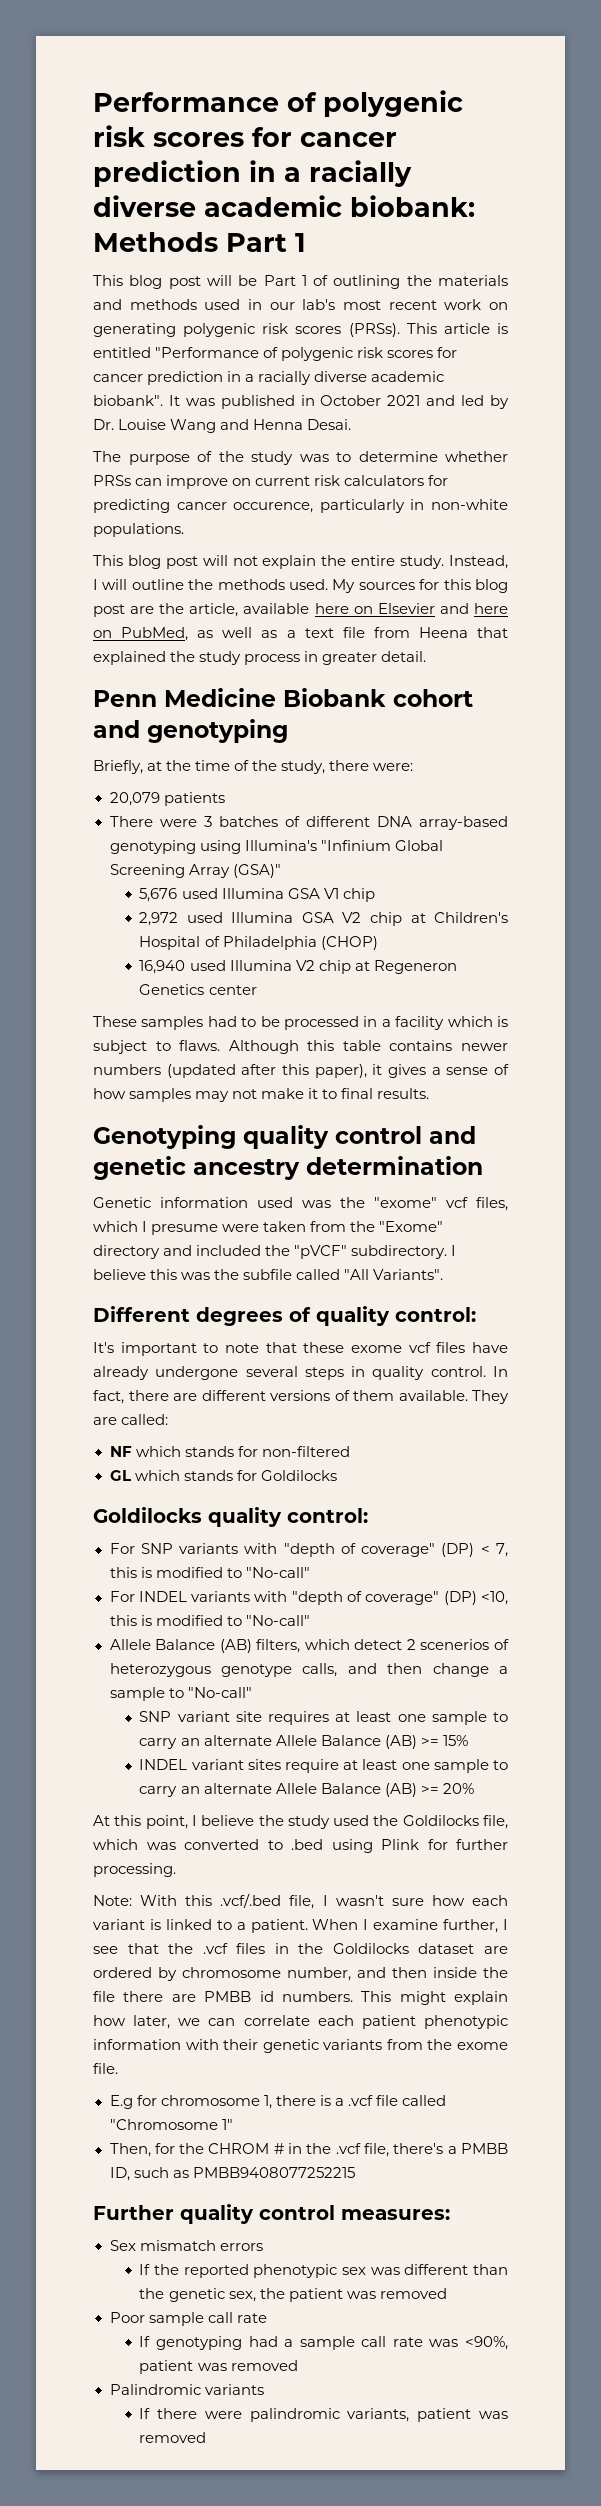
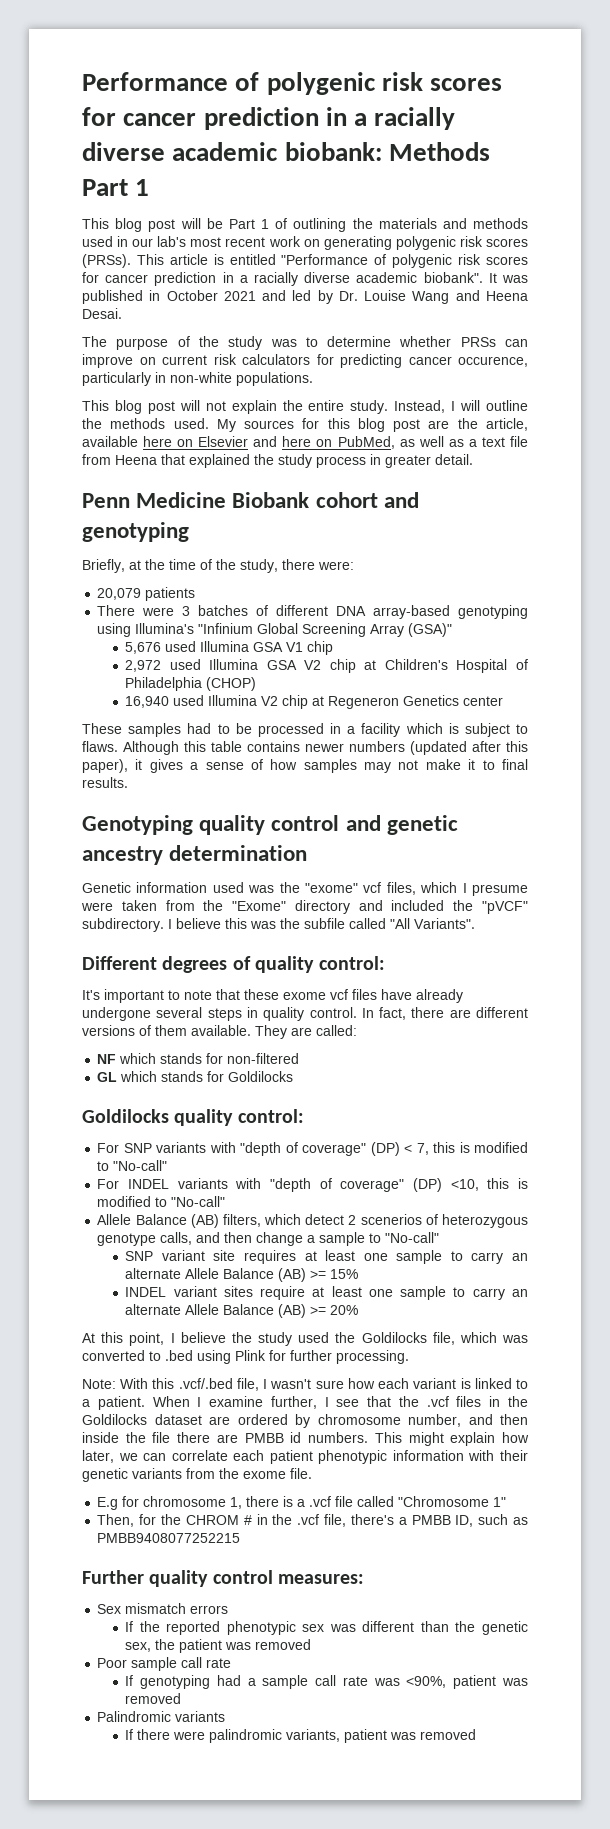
[253,419,304,430] Henna -> [485,291,528,301] Heena

